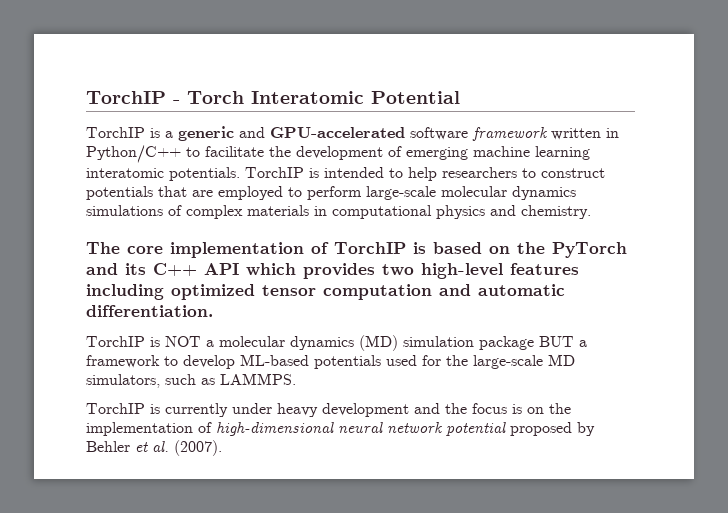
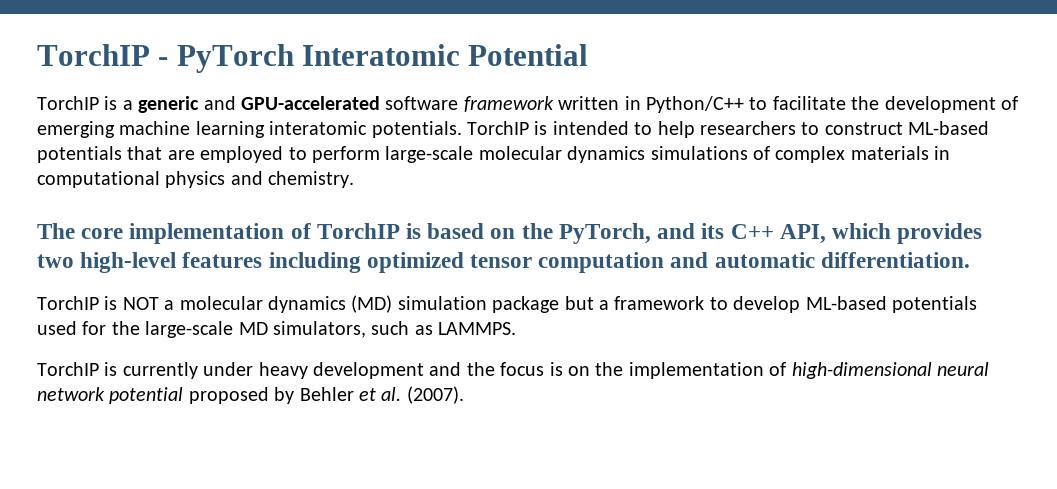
[187,91,244,104] Torch -> [176,44,294,73] PyTorch
(605, 173) none -> [908,121,990,135] ML-based
[552,242,627,258] PyTorch -> [558,223,651,244] PyTorch,
[204,263,239,275] API -> [779,224,826,244] API,
[539,336,574,347] BUT -> [564,296,594,310] but

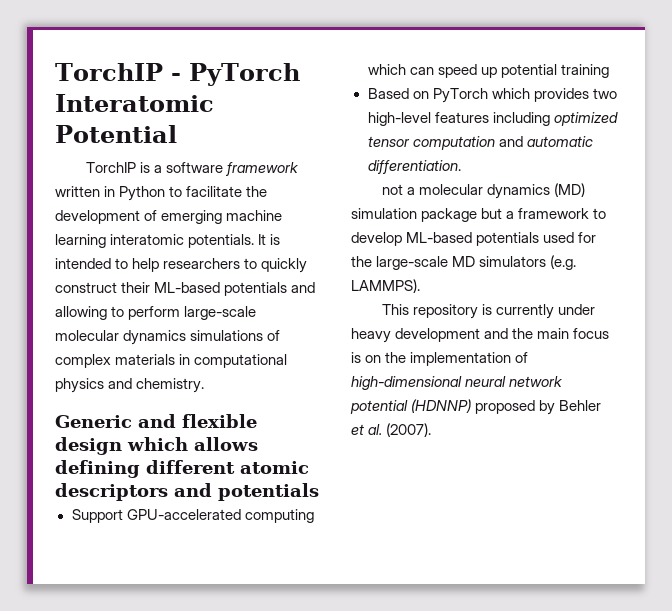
[138,96,380,113] generic and GPU-accelerated -> (162, 169) none
[645,96,744,113] Python/C++ -> [119,186,166,201] Python
[467,121,529,135] TorchIP -> [258,234,267,245] It
[824,121,990,135] [37,146,284,163] construct ML-based potentials that are employed -> [261,258,308,273] [55,282,316,296] [55,306,107,320] quickly construct their ML-based potentials and allowing
[37,223,826,244] The core implementation of TorchIP is based on the PyTorch, and its C++ API, -> [55,414,257,428] [55,437,258,455] [55,460,309,478] [55,483,319,501] [71,509,314,523] [367,64,609,78] [367,88,488,103] Generic and flexible design which allows defining different atomic descriptors and potentials // Support GPU-accelerated computing which can speed up potential training // Based on PyTorch
[37,296,159,310] TorchIP is NOT -> [381,184,403,195] not
[273,321,517,338] [37,362,99,376] simulators, such as LAMMPS. // TorchIP -> [479,255,577,270] [351,279,420,293] [381,304,478,319] simulators (e.g. LAMMPS). // This repository
(495, 369) none -> [537,328,570,339] main
(184, 395) none -> [411,399,472,413] (HDNNP)

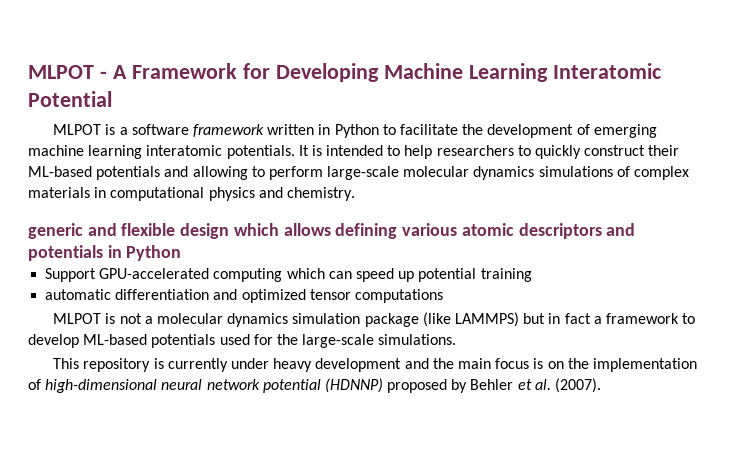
[55,63,300,86] TorchIP - PyTorch -> [28,63,548,82] MLPOT - A Framework for Developing Machine Learning
[85,162,136,173] TorchIP -> [53,124,102,135] MLPOT
[55,415,132,428] Generic -> [28,223,83,239] generic
[146,460,235,474] different -> [402,223,458,236] various
(319, 492) none -> [107,245,182,261] in Python
[367,88,617,103] [367,112,618,126] [367,136,593,150] [367,160,461,174] Based on PyTorch which provides two high-level features including optimized tensor computation and automatic differentiation. // -> [45,289,443,303] [53,313,116,324] automatic differentiation and optimized tensor computations // MLPOT is
[553,183,585,197] (MD) -> (289, 320) none
[481,208,503,219] but -> [422,312,591,327] (like LAMMPS) but in fact
[452,255,577,270] [351,279,420,293] MD simulators (e.g. LAMMPS). -> [378,334,457,345] simulations.

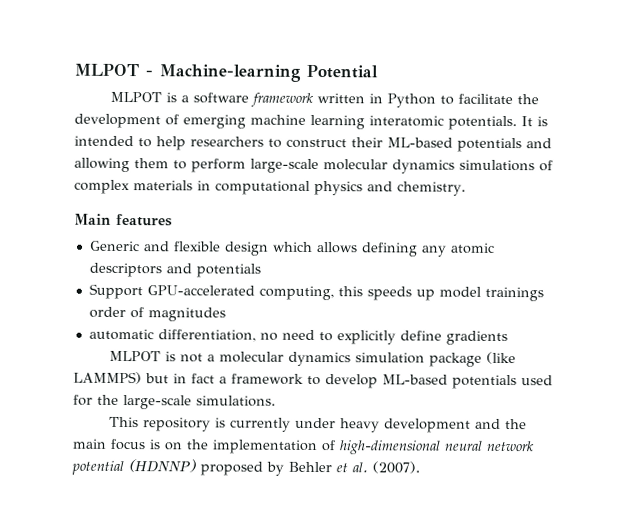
[112,63,661,82] A Framework for Developing Machine Learning Interatomic -> [159,64,301,82] Machine-learning
[535,145,582,159] quickly -> (282, 143) none
(248, 173) none -> [134,158,169,169] them
[28,223,83,239] generic -> [74,213,173,227] [89,240,140,252] Main features // Generic
[402,223,458,236] various -> [420,245,447,257] any
[107,245,182,261] in Python -> (261, 270) none
[213,268,532,282] [45,289,443,303] computing which can speed up potential training // automatic differentiation and optimized tensor computations -> [258,285,544,302] [88,306,226,322] [88,328,508,346] computing, this speeds up model trainings order of magnitudes // automatic differentiation, no need to explicitly define gradients

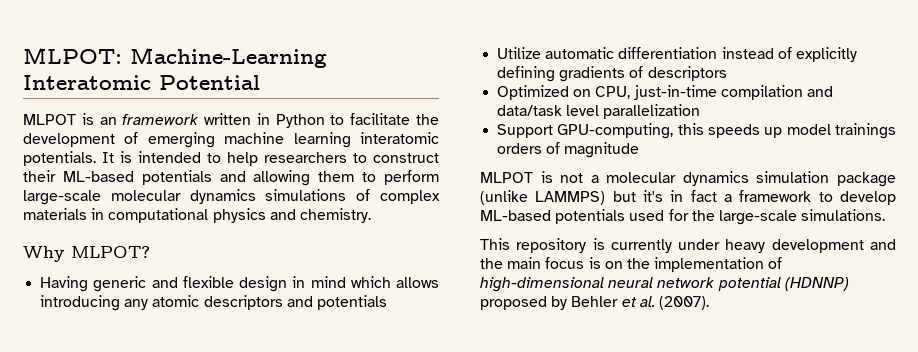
[74,63,301,82] MLPOT - Machine-learning -> [23,47,327,68] [23,75,151,90] MLPOT: Machine-Learning Interatomic
[181,92,250,104] a software -> [99,117,117,125] an
[74,213,173,227] [89,240,140,252] Main features // Generic -> [23,246,150,262] [40,276,147,292] Why MLPOT? // Having generic
(269, 248) none -> [292,276,346,288] in mind
[360,242,418,257] defining -> [40,295,121,311] introducing
(261, 270) none -> [497,47,857,62] [497,66,727,82] [497,85,833,100] [497,104,701,119] // Utilize automatic differentiation instead of explicitly defining gradients of descriptors // Optimized on CPU, just-in-time compilation and data/task level parallelization
[146,285,334,301] GPU-accelerated computing, -> [557,123,674,139] GPU-computing,
[88,306,226,322] [88,328,508,346] order of magnitudes // automatic differentiation, no need to explicitly define gradients -> [497,142,640,158] orders of magnitude
[486,351,517,365] (like -> [480,190,528,205] (unlike
(169, 378) none -> [643,190,663,202] it's

